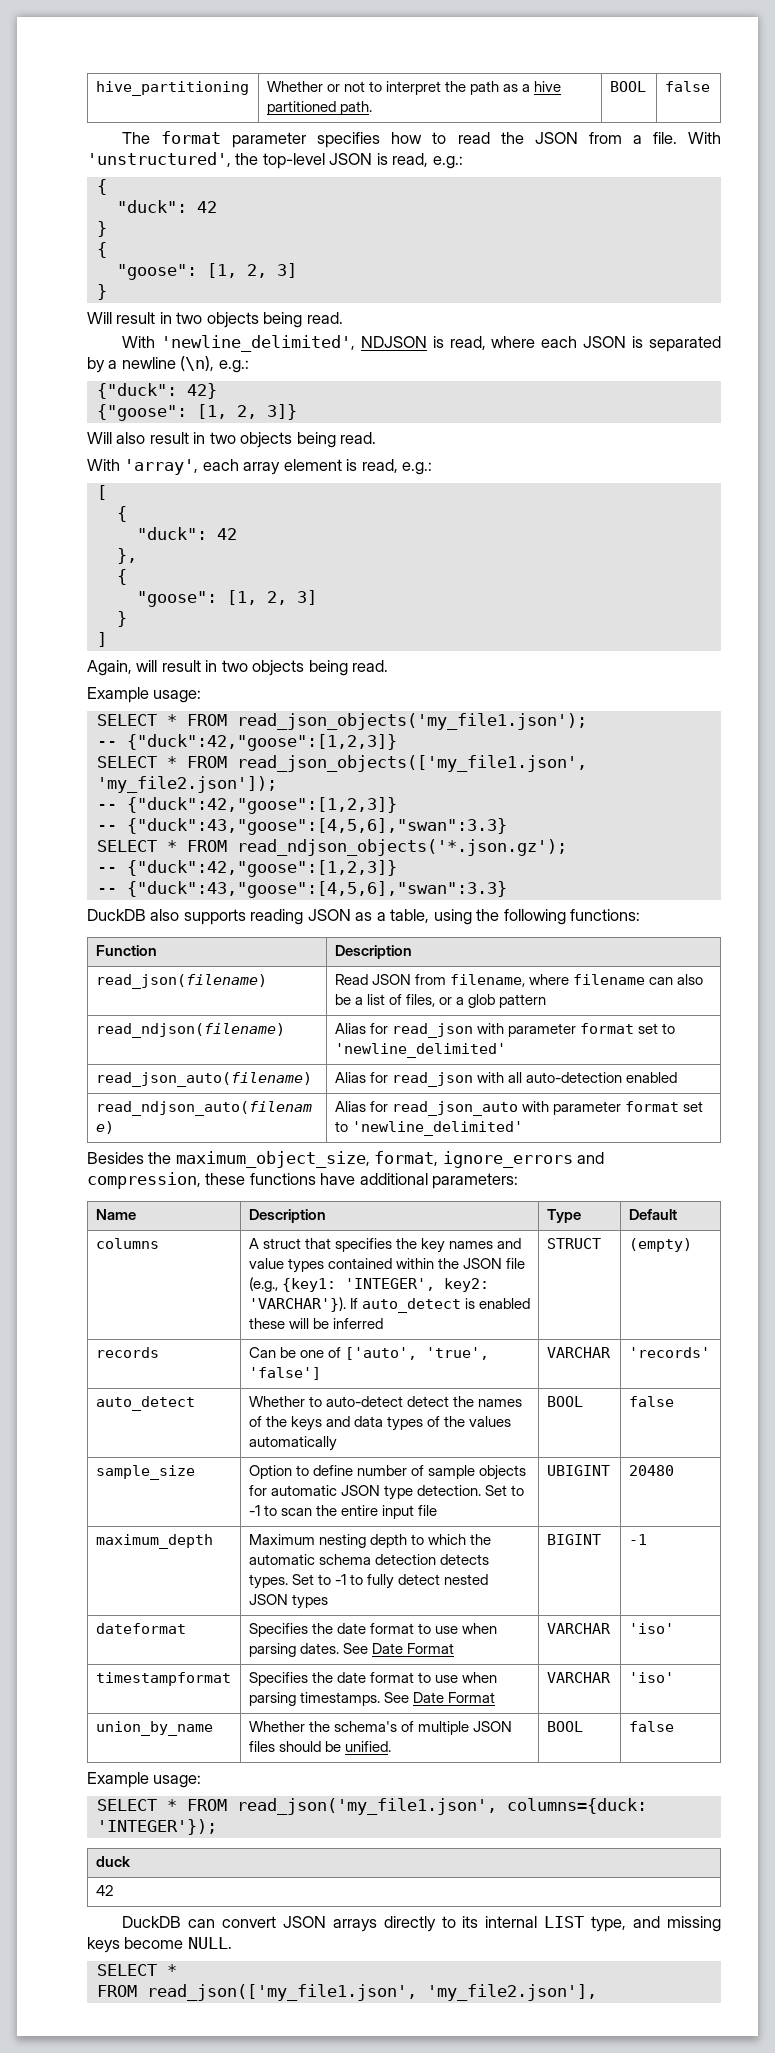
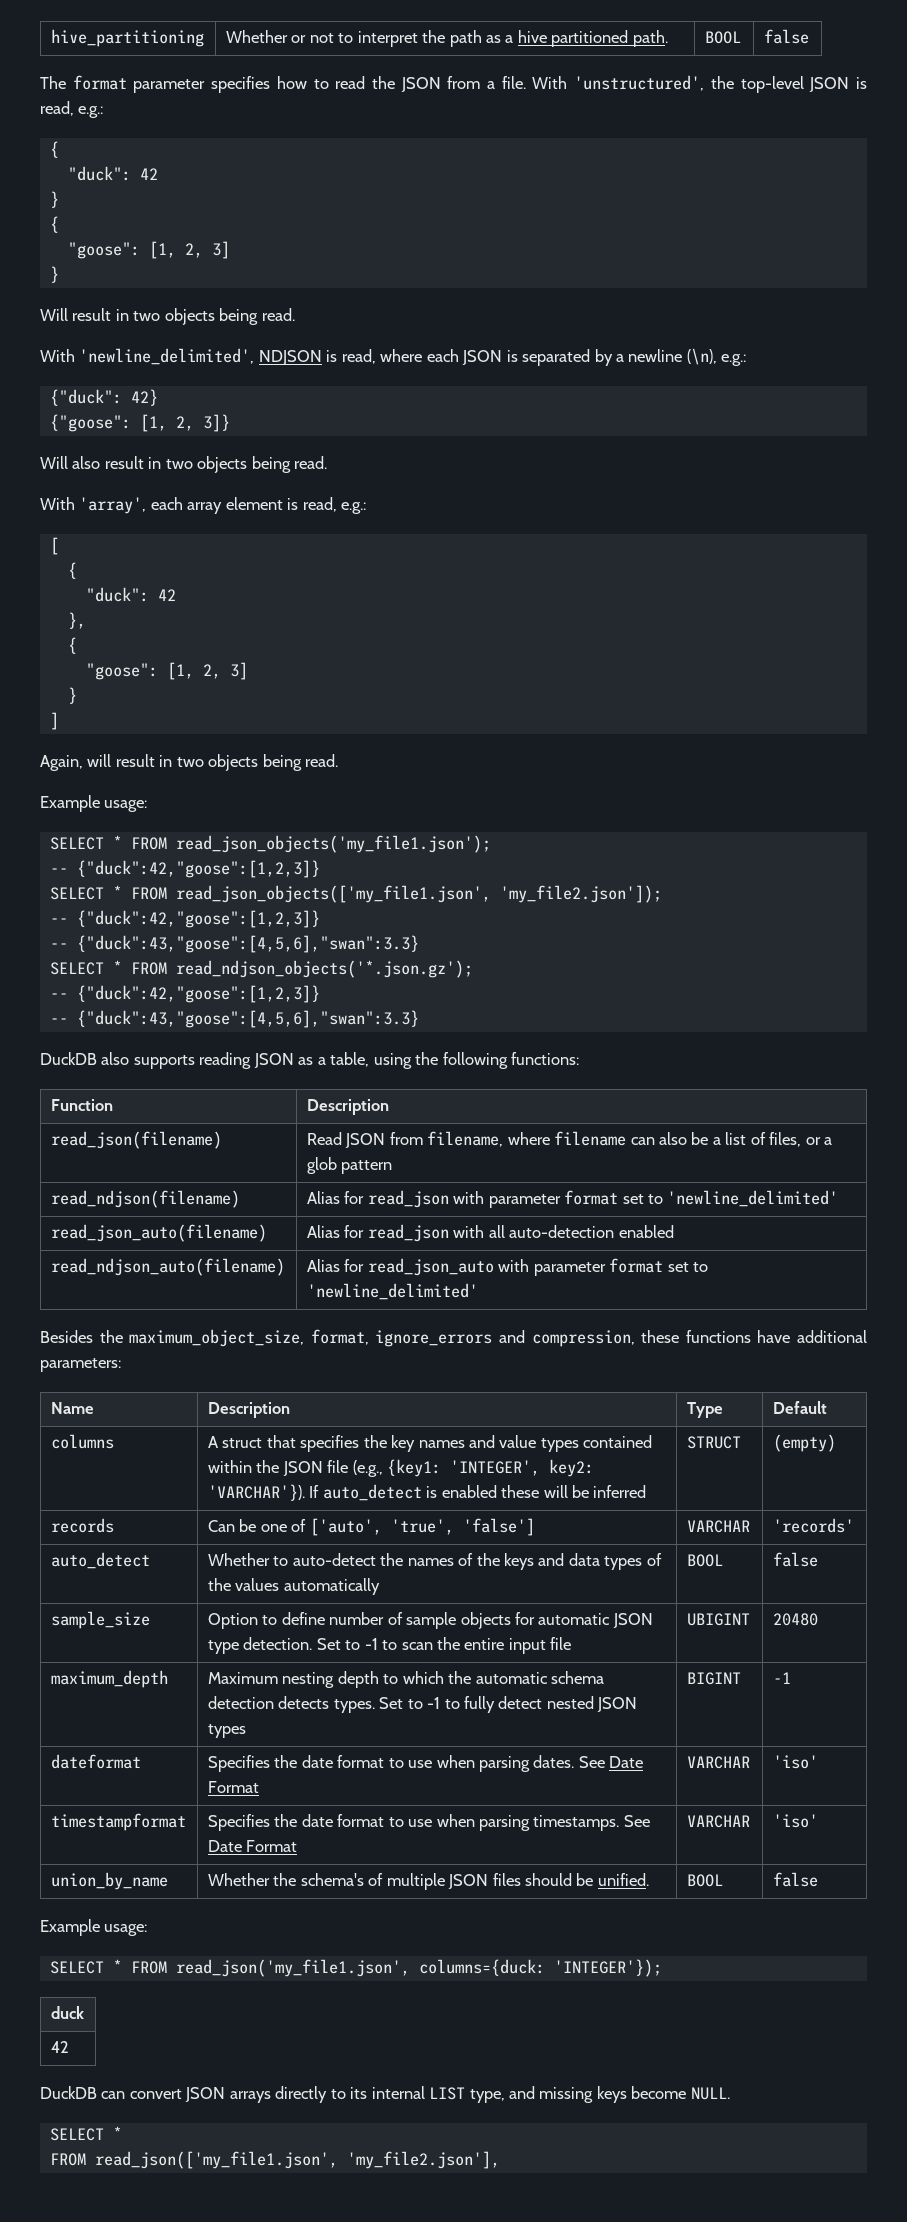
[406,1396,449,1407] detect -> (376, 1559) none

